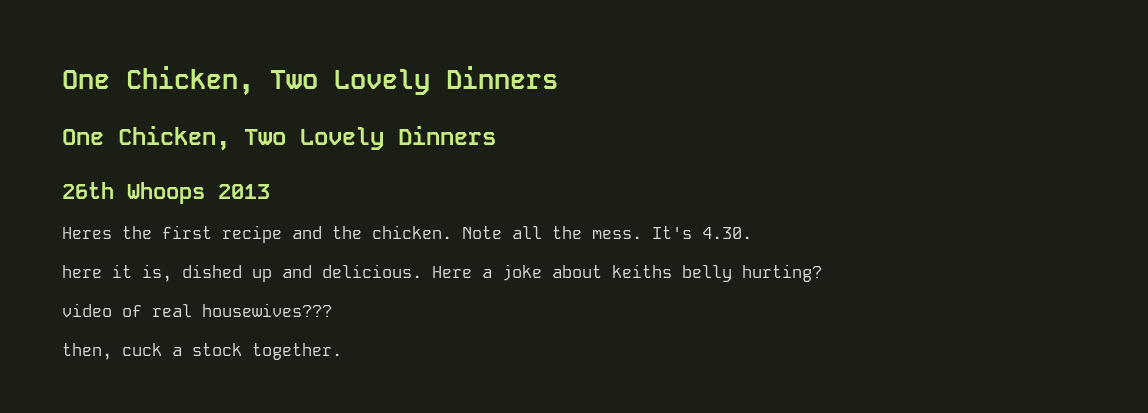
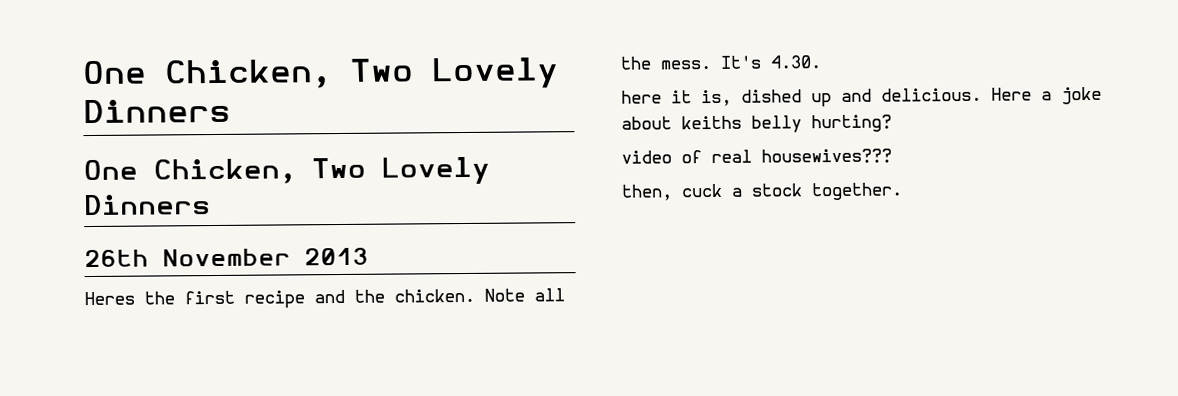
[127,182,205,204] Whoops -> [162,248,291,267] November

